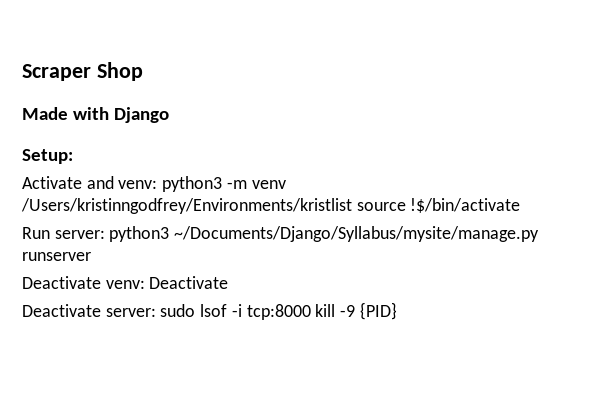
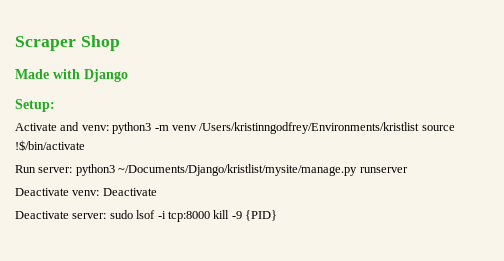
[174,226,540,242] ~/Documents/Django/Syllabus/mysite/manage.py -> [118,164,358,176] ~/Documents/Django/kristlist/mysite/manage.py

